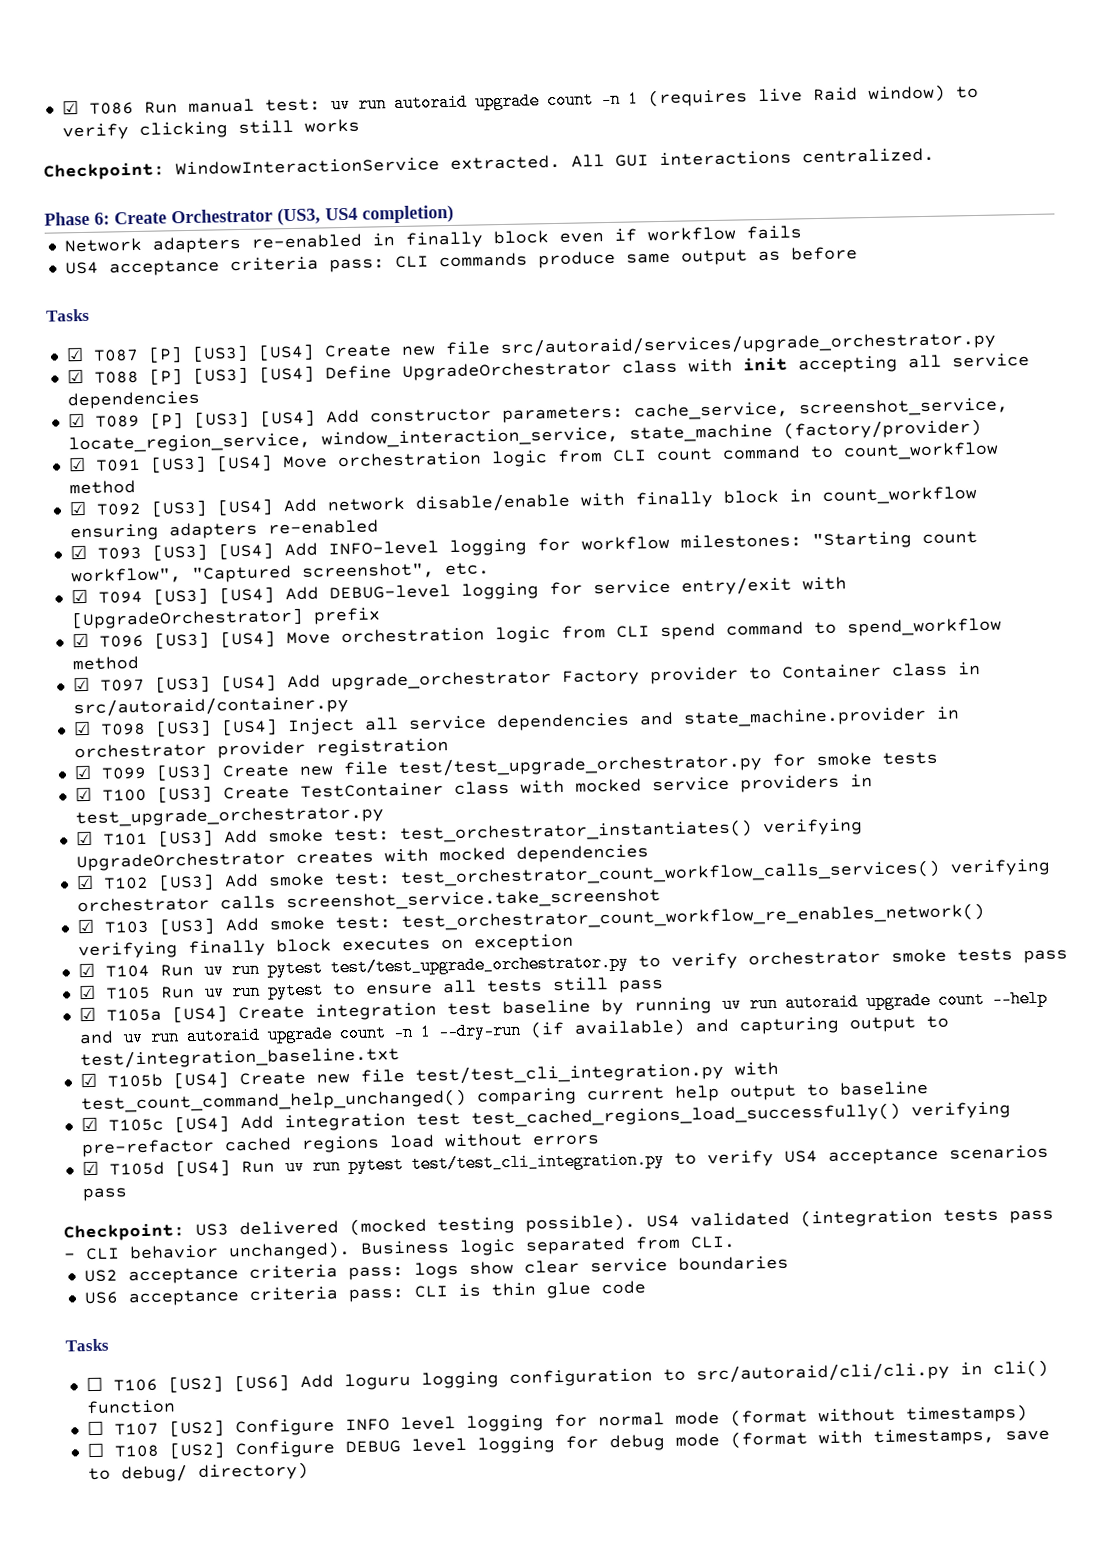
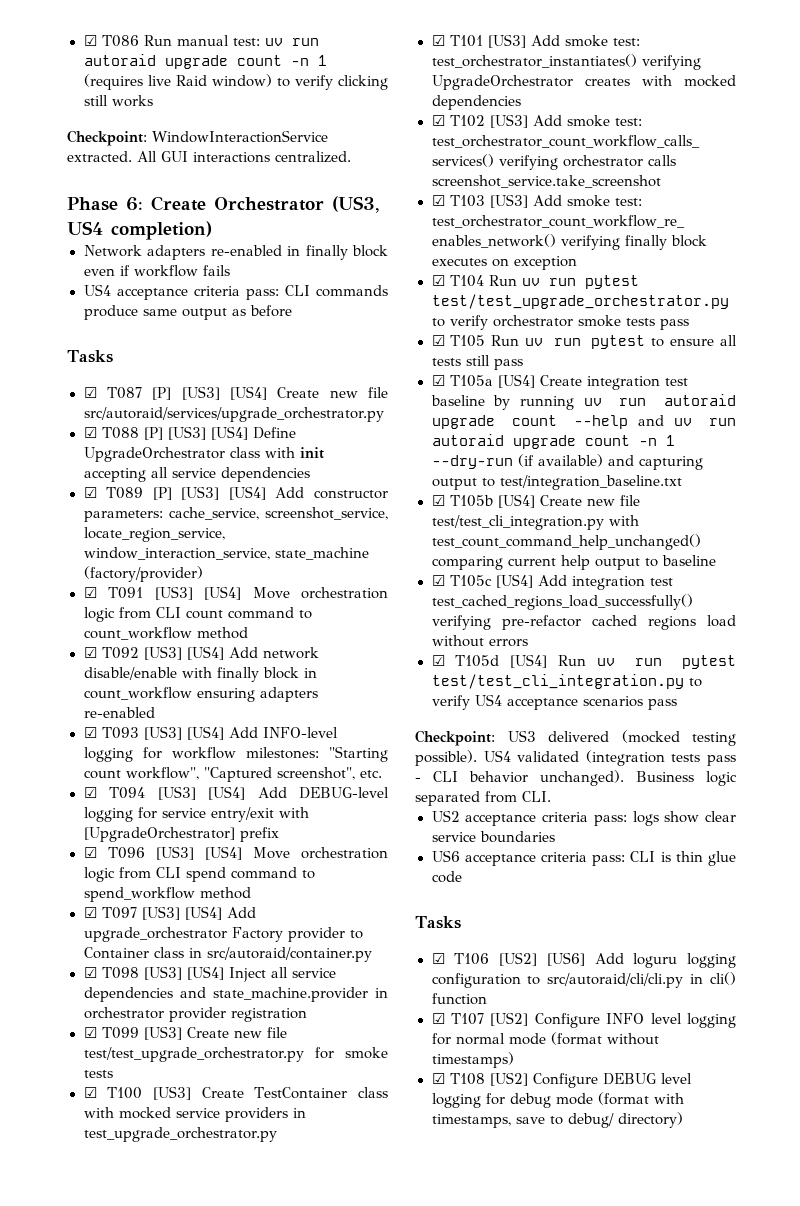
[85,1376,103,1392] ☐ -> [431,953,445,964] ☑
[86,1420,104,1436] ☐ -> [431,1013,445,1024] ☑
[86,1442,104,1458] ☐ -> [431,1073,445,1084] ☑

